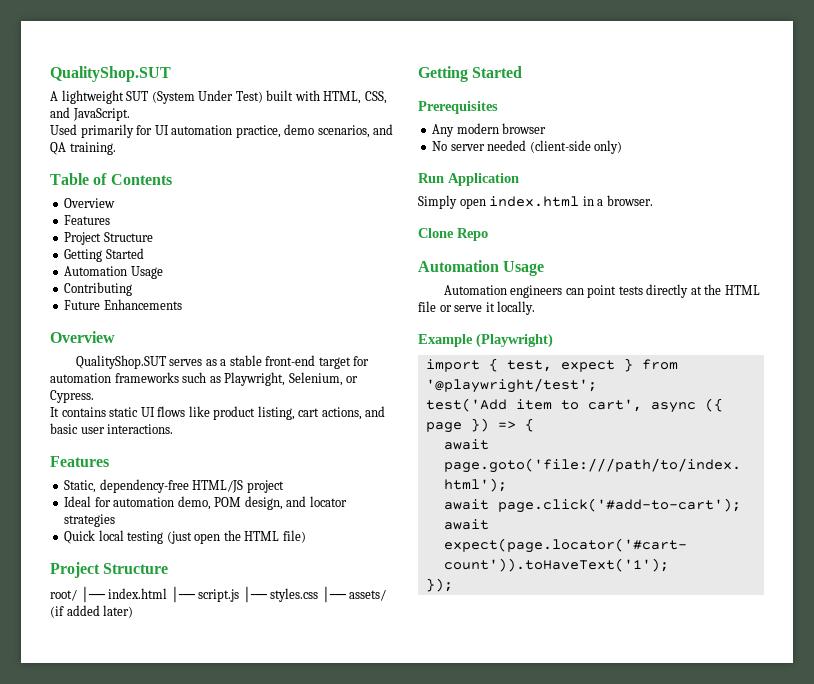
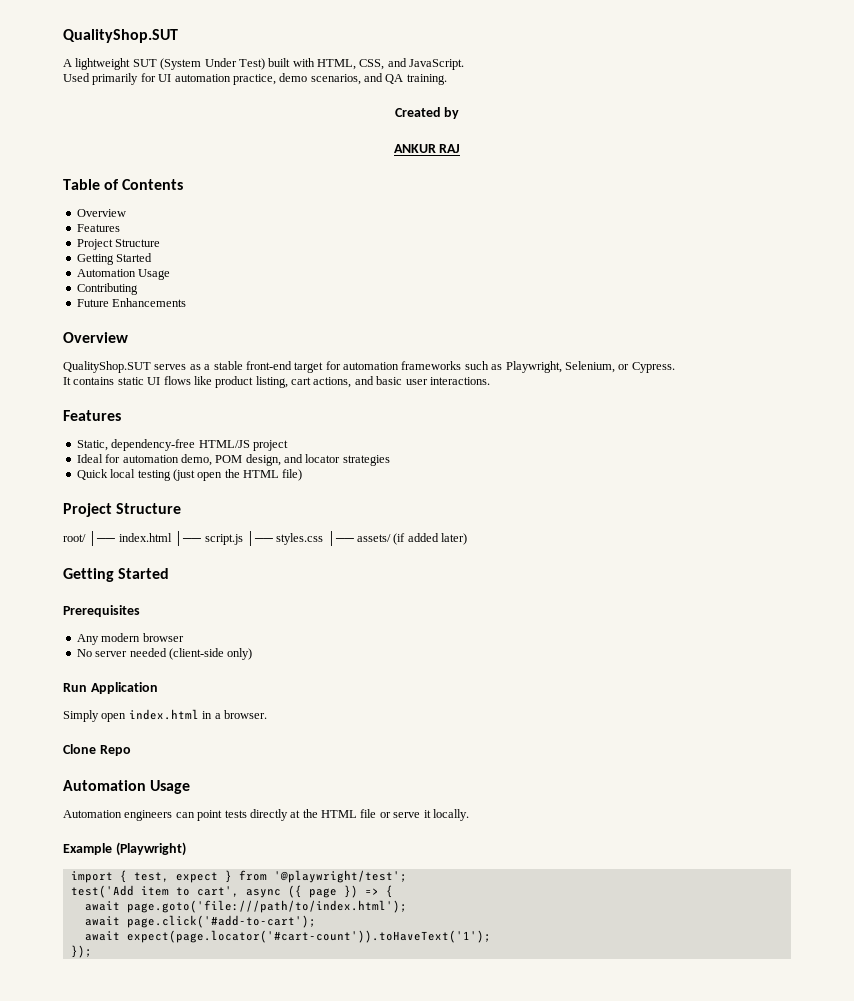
(116, 148) none -> [394,107,460,119] [393,144,461,153] // Created by // ANKUR RAJ

